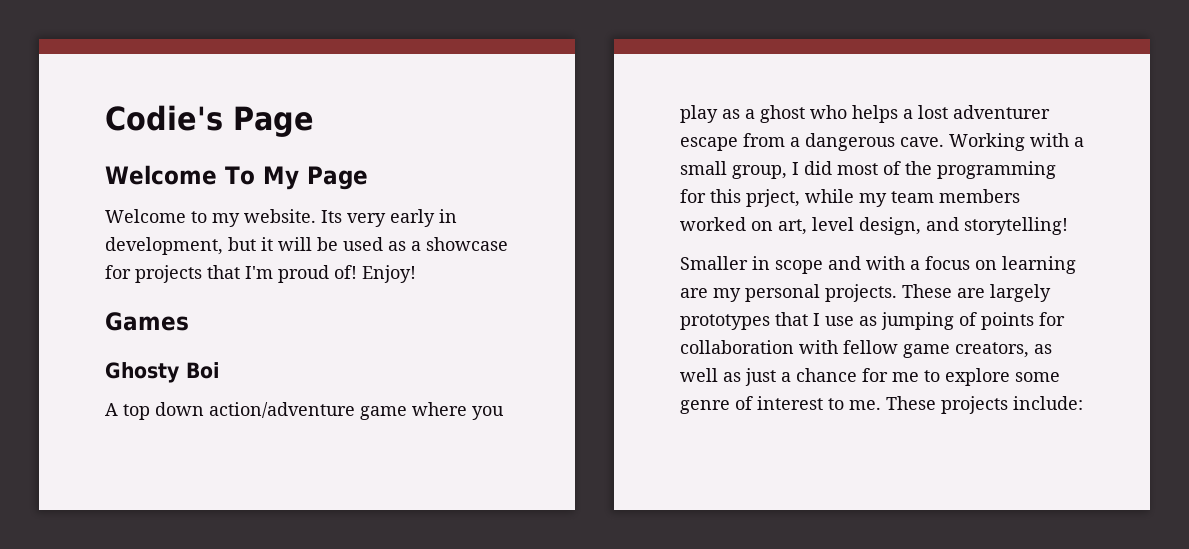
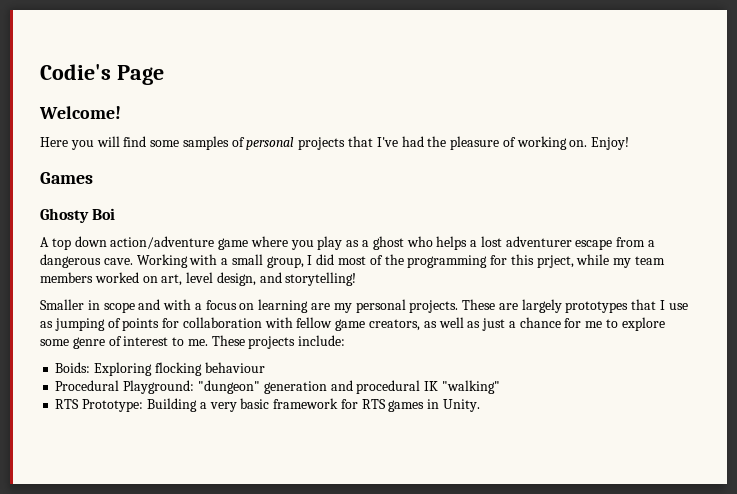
[105,165,368,190] [105,209,457,227] [105,237,508,255] [105,265,357,283] Welcome To My Page // Welcome to my website. Its very early in development, but it will be used as a showcase for projects that I'm proud of! -> [39,106,121,119] [40,136,588,150] Welcome! // Here you will find some samples of personal projects that I've had the pleasure of working on.
(1083, 403) none -> [55,362,265,376] [55,380,500,394] [55,398,480,412] // Boids: Exploring flocking behaviour // Procedural Playground: "dungeon" generation and procedural IK "walking" // RTS Prototype: Building a very basic framework for RTS games in Unity.

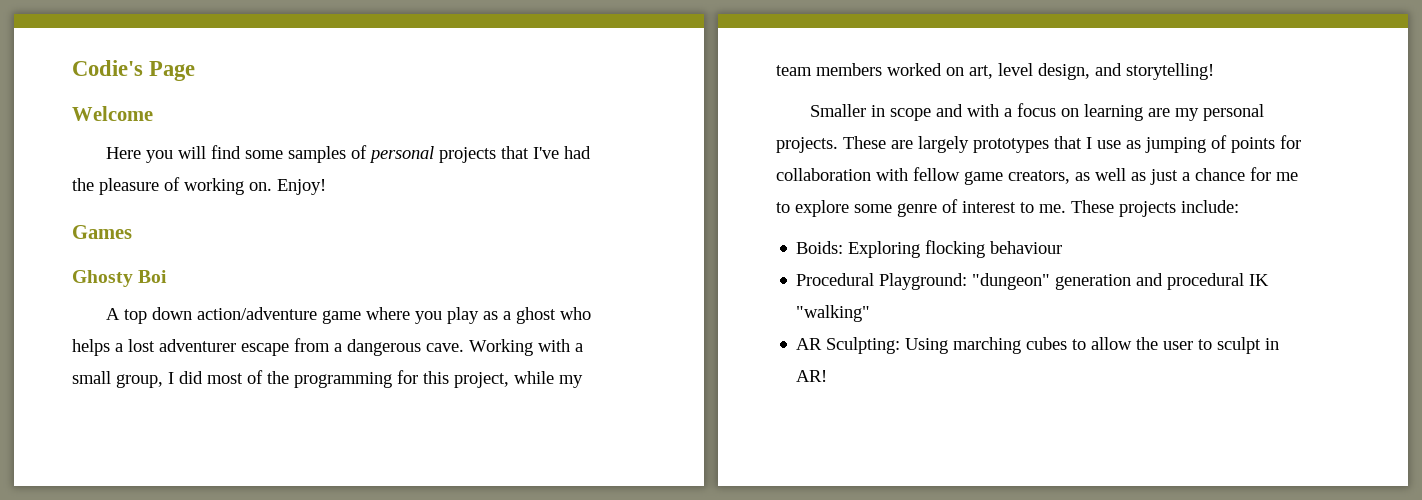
[39,106,121,119] Welcome! -> [72,106,153,121] Welcome
[536,255,574,268] prject, -> [454,372,509,388] project,
[55,398,480,412] RTS Prototype: Building a very basic framework for RTS games in Unity. -> [796,337,1280,354] [796,370,828,382] AR Sculpting: Using marching cubes to allow the user to sculpt in AR!

